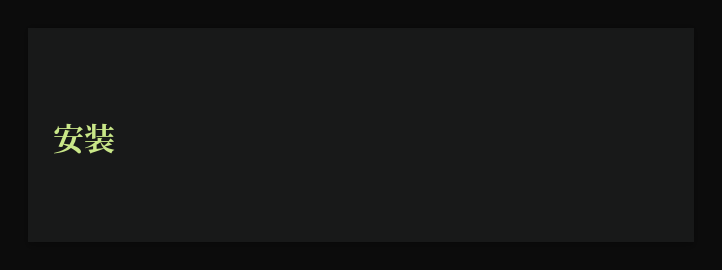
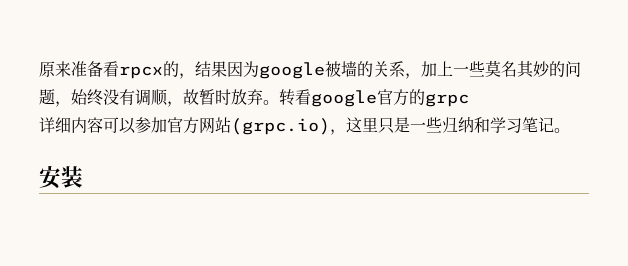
(53, 139) none -> [39,60,581,79] [39,89,469,107] [39,116,570,135] 原来准备看rpcx的，结果因为google被墙的关系，加上一些莫名其妙的问题，始终没有调顺，故暂时放弃。转看google官方的grpc // 详细内容可以参加官方网站(grpc.io)，这里只是一些归纳和学习笔记。 //

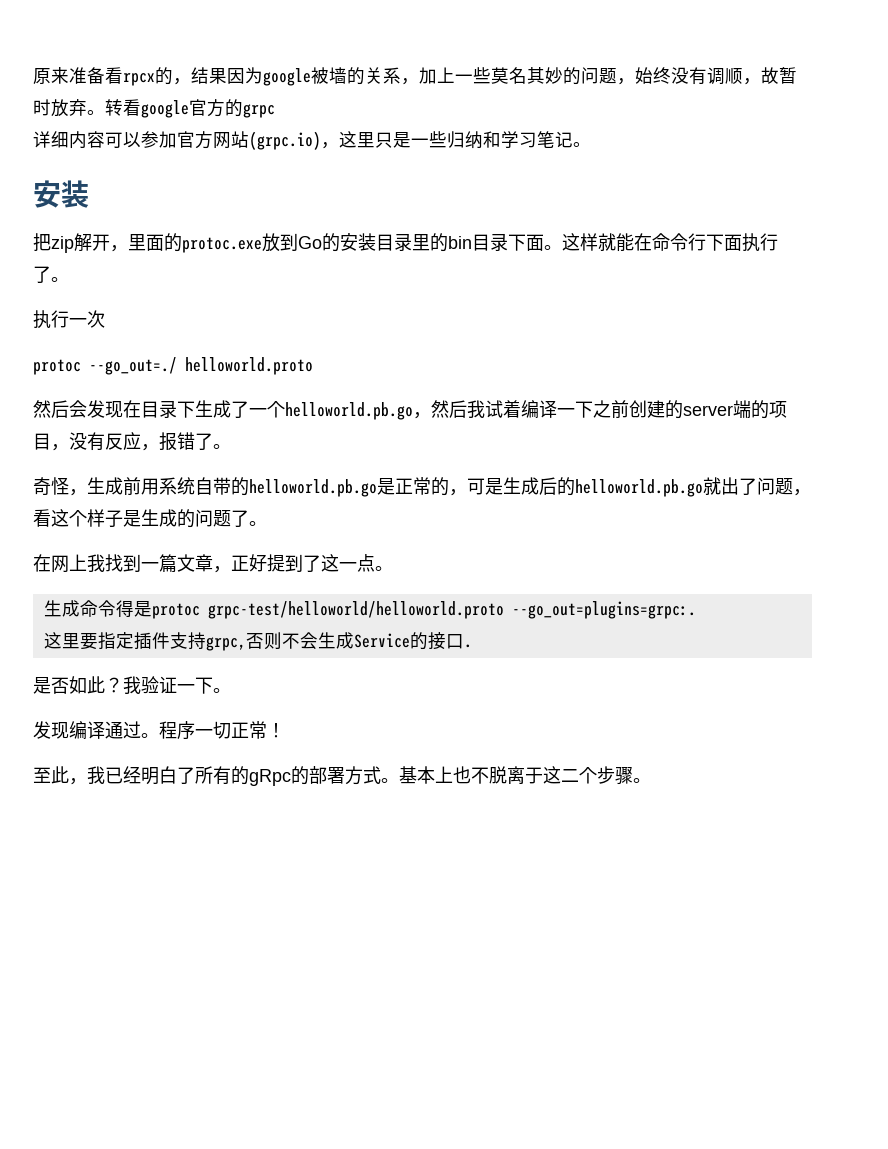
(83, 177) none -> [33,233,778,253] [33,266,69,283] [33,310,105,329] [33,357,313,375] [33,400,787,420] [33,432,231,451] [33,477,811,497] [33,509,267,528] [33,554,393,573] [43,600,696,619] [43,632,472,651] [33,676,231,694] [33,721,285,740] [33,766,651,786] // 把zip解开，里面的protoc.exe放到Go的安装目录里的bin目录下面。这样就能在命令行下面执行了。 // 执行一次 // protoc --go_out=./ helloworld.proto // 然后会发现在目录下生成了一个helloworld.pb.go，然后我试着编译一下之前创建的server端的项目，没有反应，报错了。 // 奇怪，生成前用系统自带的helloworld.pb.go是正常的，可是生成后的helloworld.pb.go就出了问题，看这个样子是生成的问题了。 // 在网上我找到一篇文章，正好提到了这一点。 // 生成命令得是protoc grpc-test/helloworld/helloworld.proto --go_out=plugins=grpc:. // 这里要指定插件支持grpc,否则不会生成Service的接口. // 是否如此？我验证一下。 // 发现编译通过。程序一切正常！ // 至此，我已经明白了所有的gRpc的部署方式。基本上也不脱离于这二个步骤。

